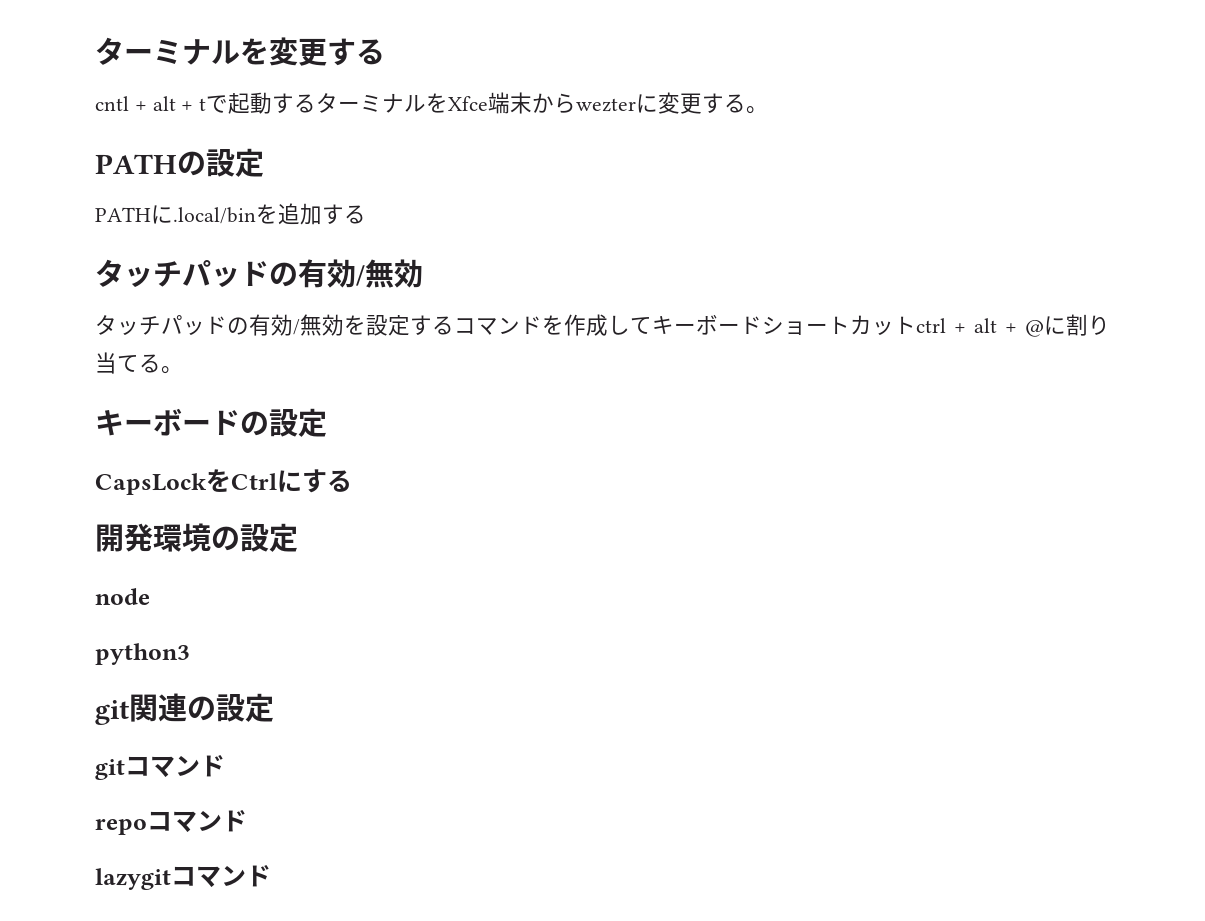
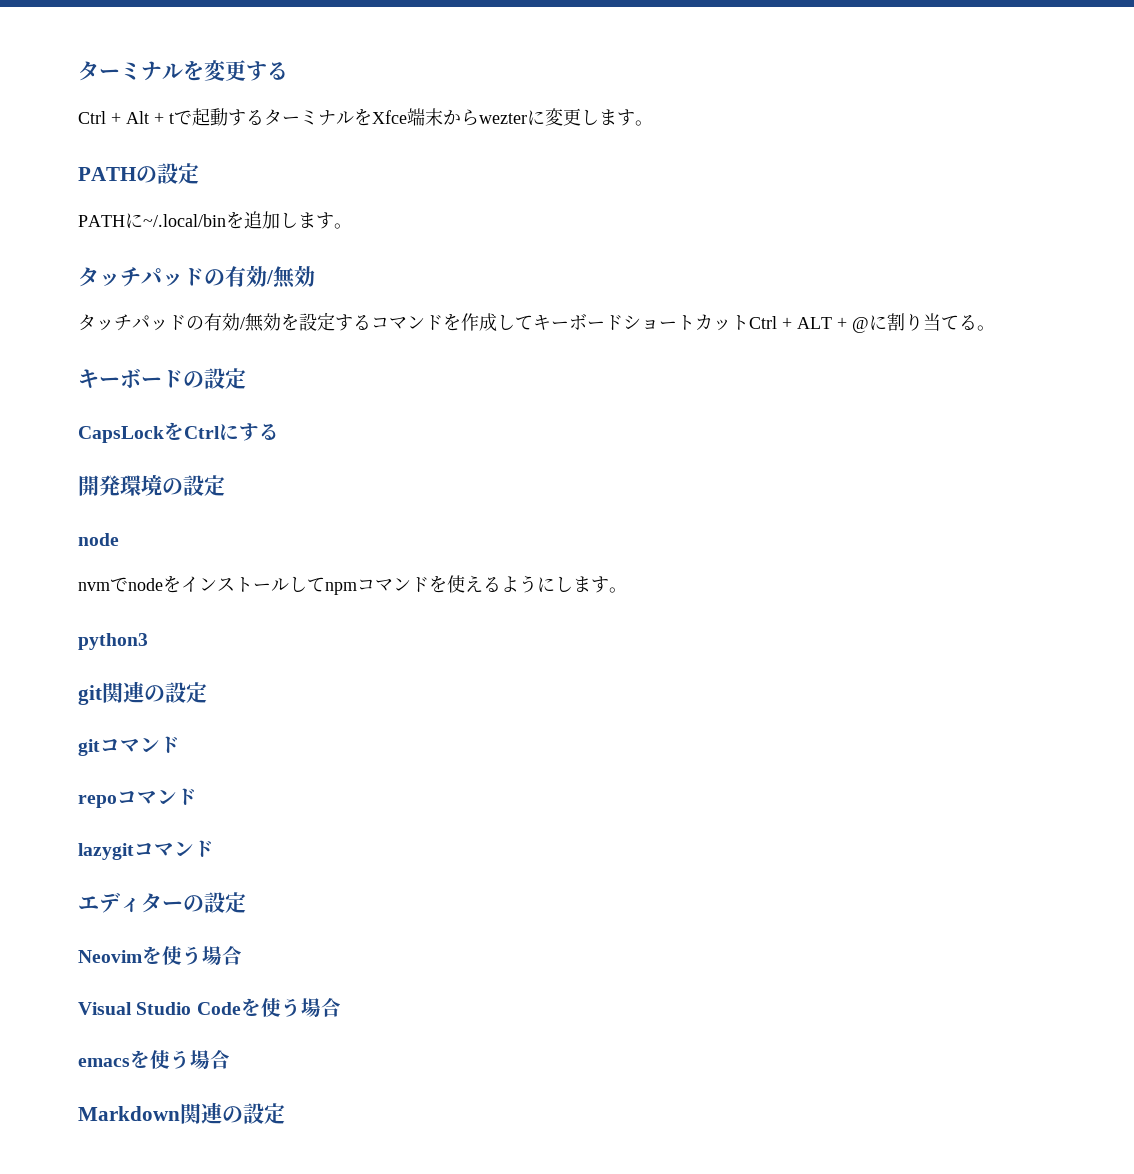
[95,96,176,111] cntl + alt -> [78,111,149,124] Ctrl + Alt
[702,93,747,113] する -> [581,109,635,126] します
[173,203,366,225] .local/binを追加する -> [143,211,352,229] ~/.local/binを追加します。
[916,318,997,333] ctrl + alt -> [749,316,832,329] Ctrl + ALT
(150, 596) none -> [78,575,627,595] // nvmでnodeをインストールしてnpmコマンドを使えるようにします。
(271, 876) none -> [78,892,246,913] [78,946,242,965] [78,998,341,1017] [78,1050,230,1069] [78,1102,285,1124] // エディターの設定 // Neovimを使う場合 // Visual Studio Codeを使う場合 // emacsを使う場合 // Markdown関連の設定

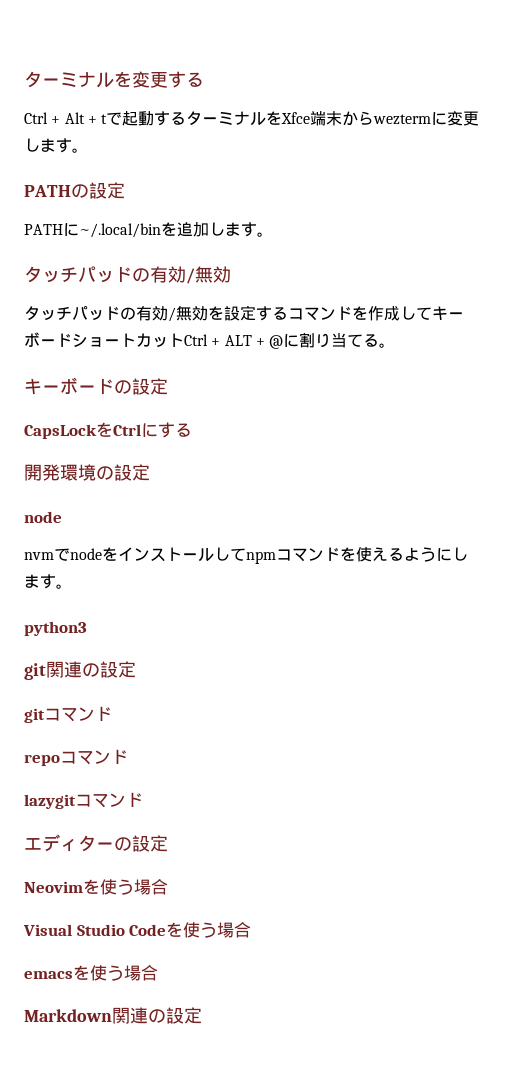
[479,113,527,124] wezter -> [373,114,432,125] wezterm

